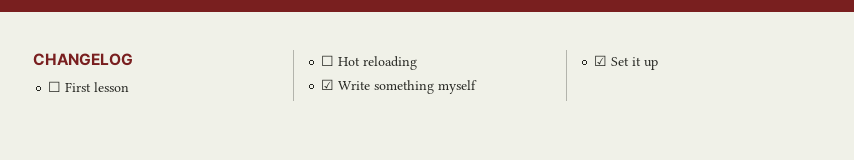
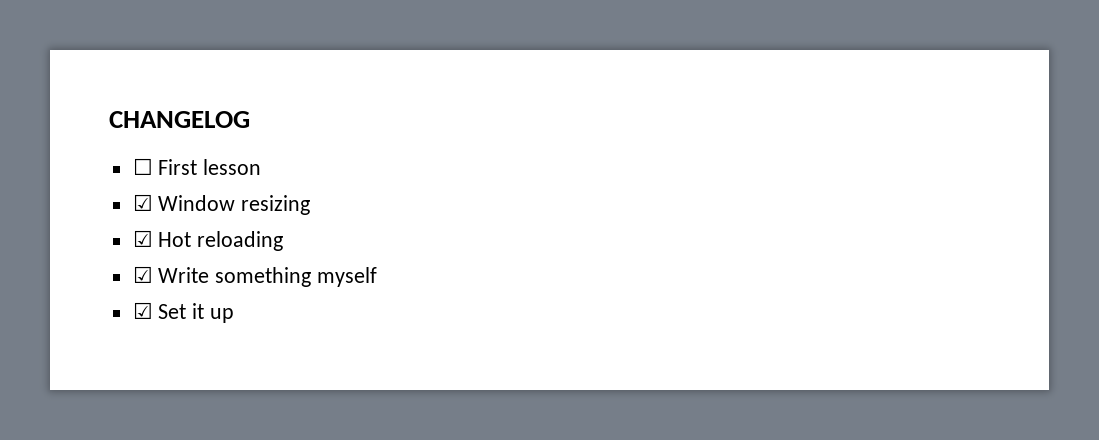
[321,55,335,66] ☐ -> [132,194,311,215] [132,230,153,247] ☑ Window resizing // ☑

